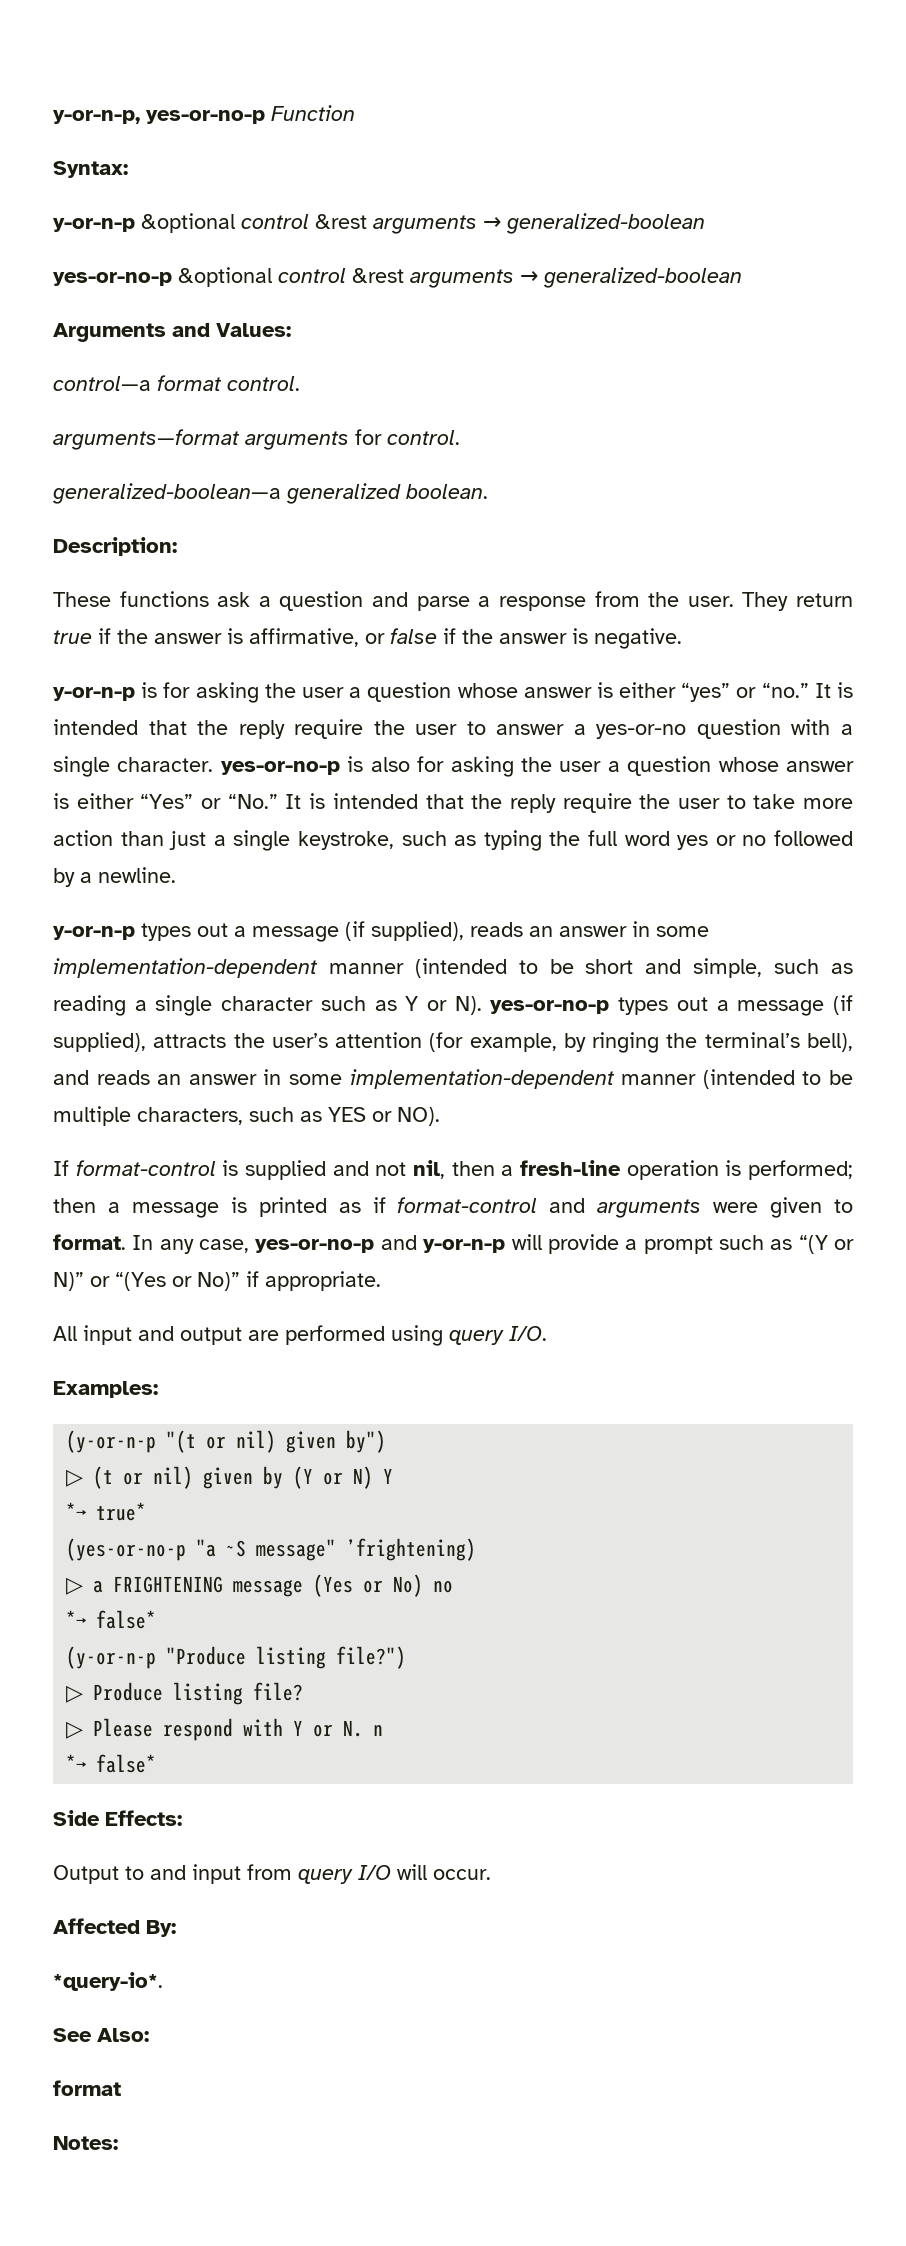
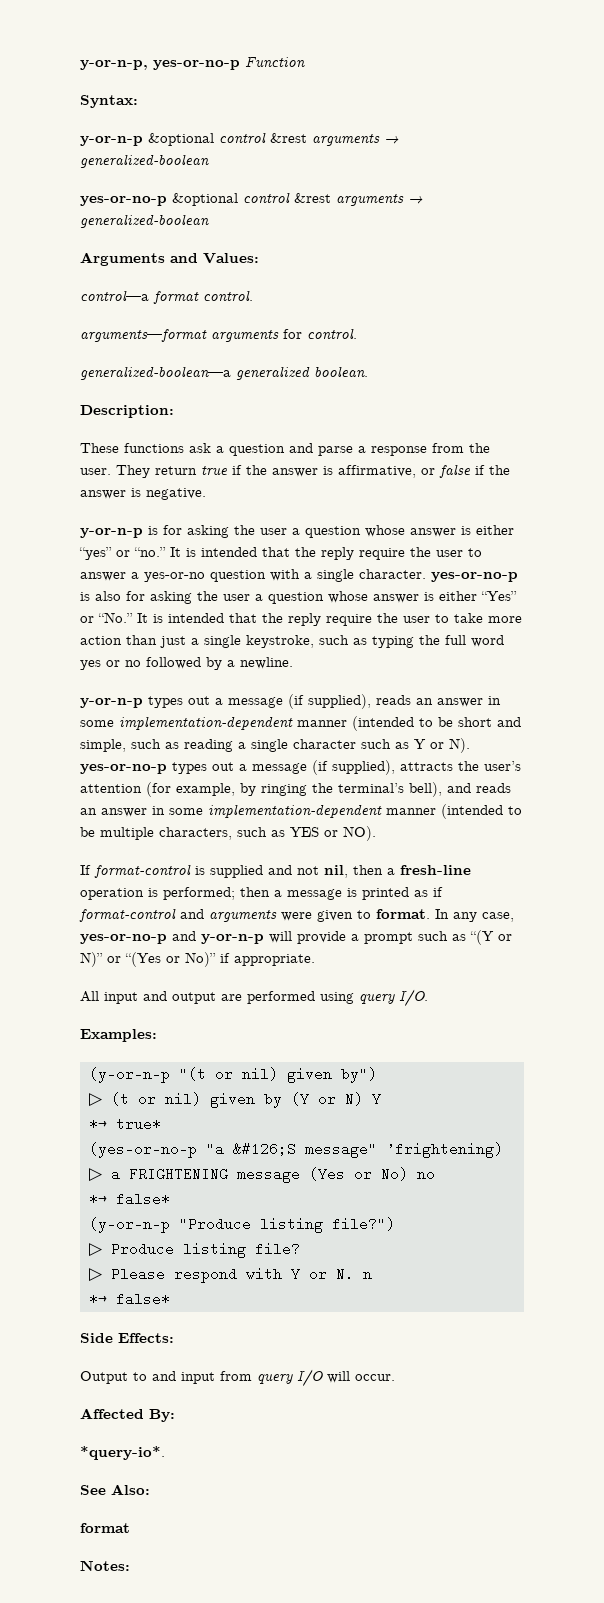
[226,1540,247,1557] ~S -> [233,1142,296,1156] &#126;S

